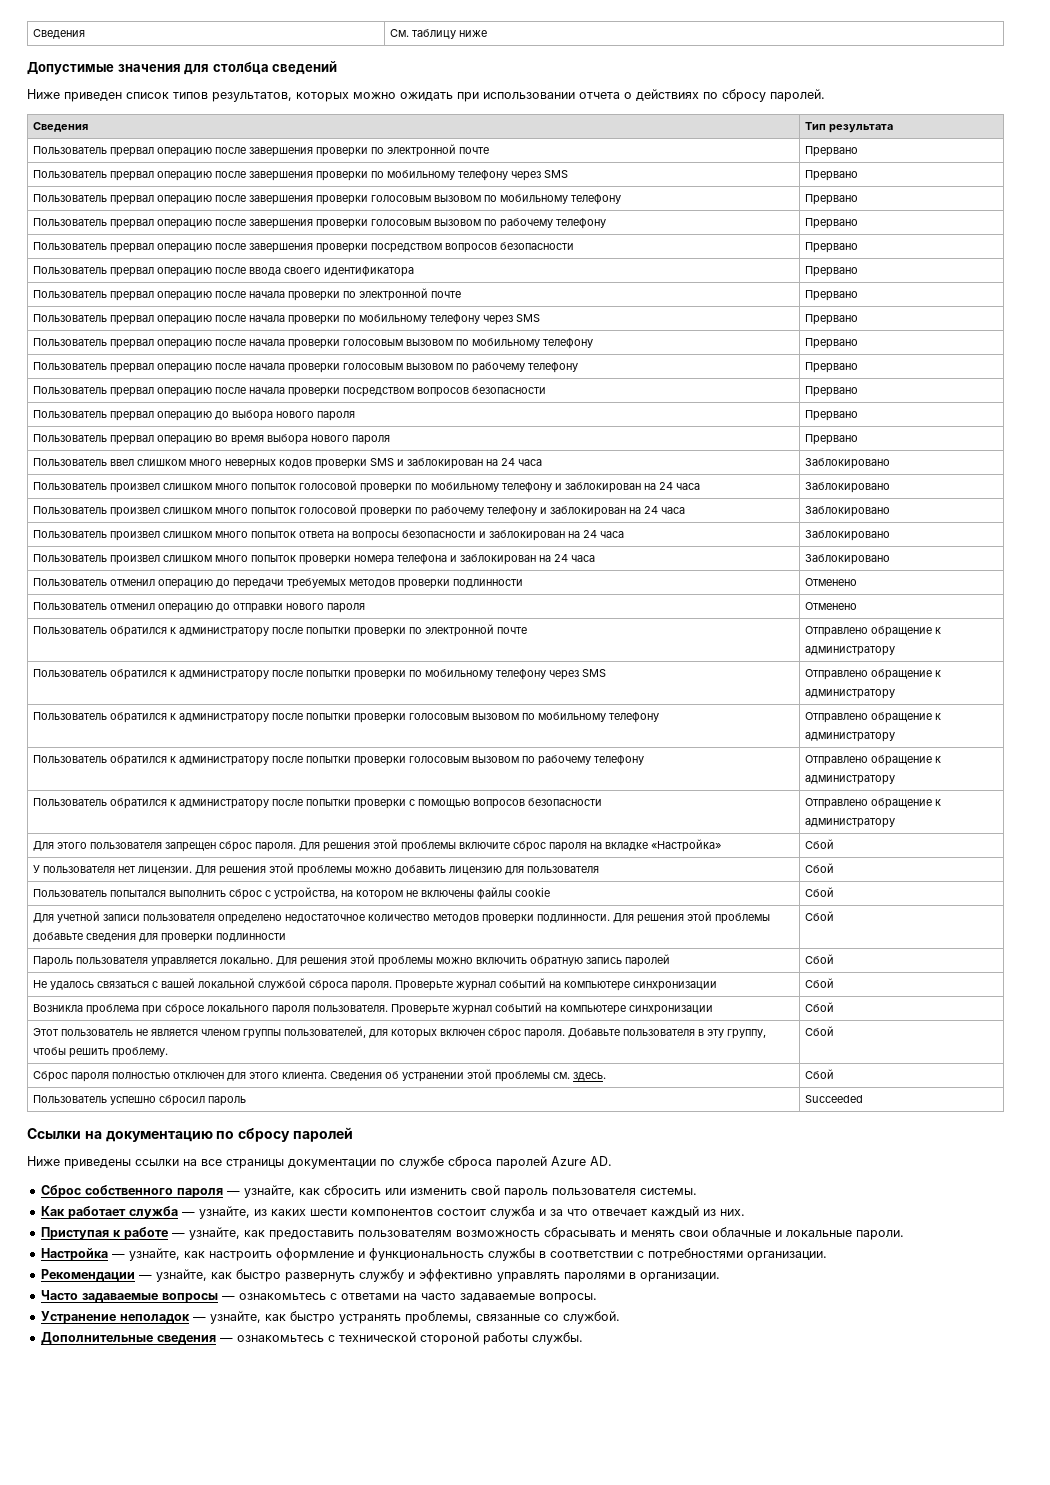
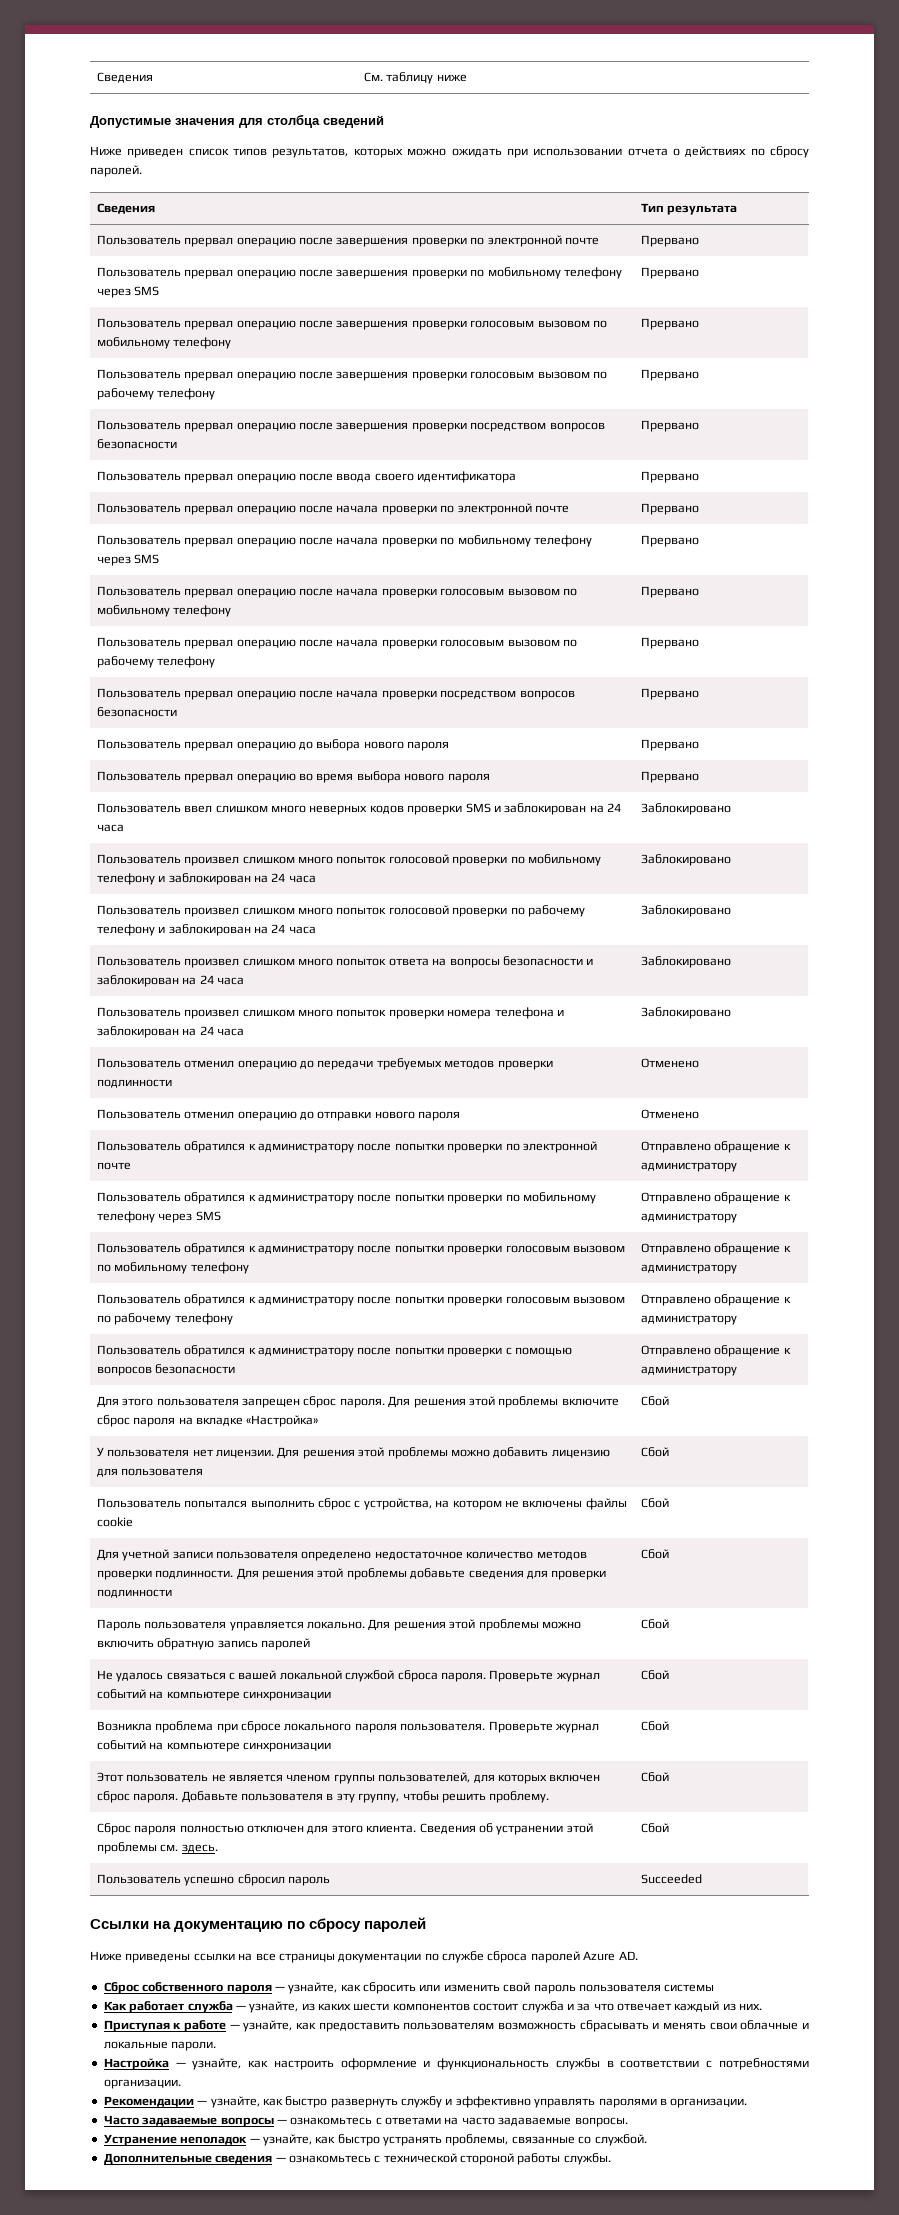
[639,1188,697,1195] системы. -> [664,1984,715,1992] системы

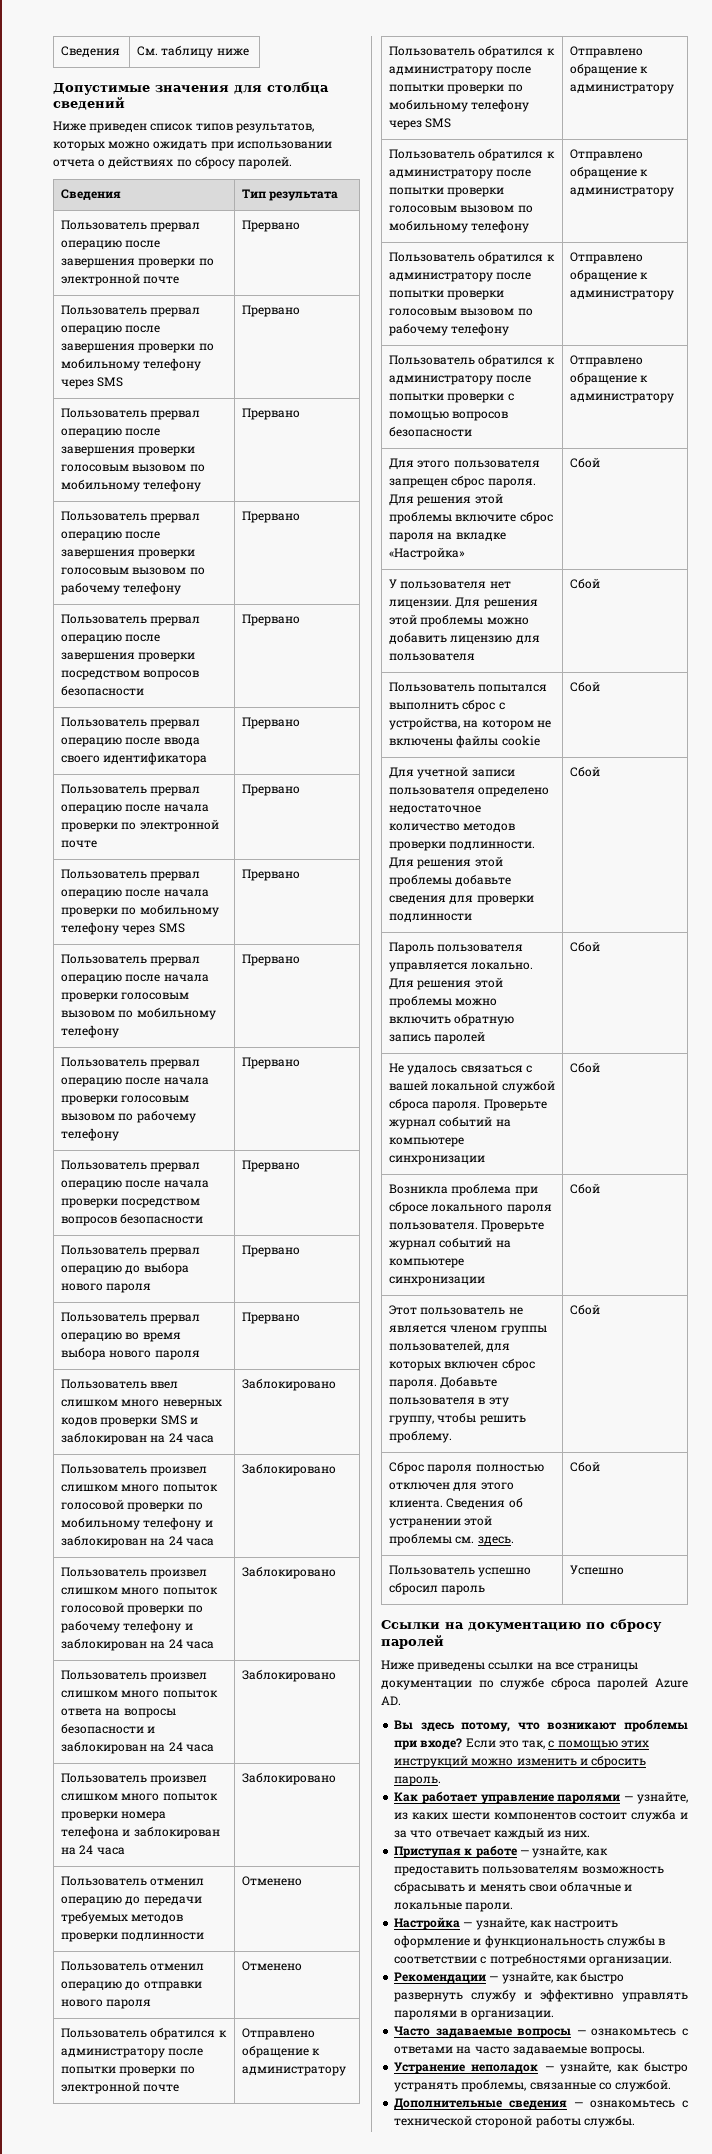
[640,1874,702,1884] Succeeded -> [570,1565,625,1575] Успешно
[103,1982,715,1994] Сброс собственного пароля — узнайте, как сбросить или изменить свой пароль пользователя системы -> [394,1719,688,1732] [394,1738,649,1750] [394,1755,647,1768] [394,1776,442,1786] Вы здесь потому, что возникают проблемы при входе? Если это так, с помощью этих инструкций можно изменить и сбросить пароль.
[187,2001,233,2013] служба -> [480,1794,621,1804] управление паролями

